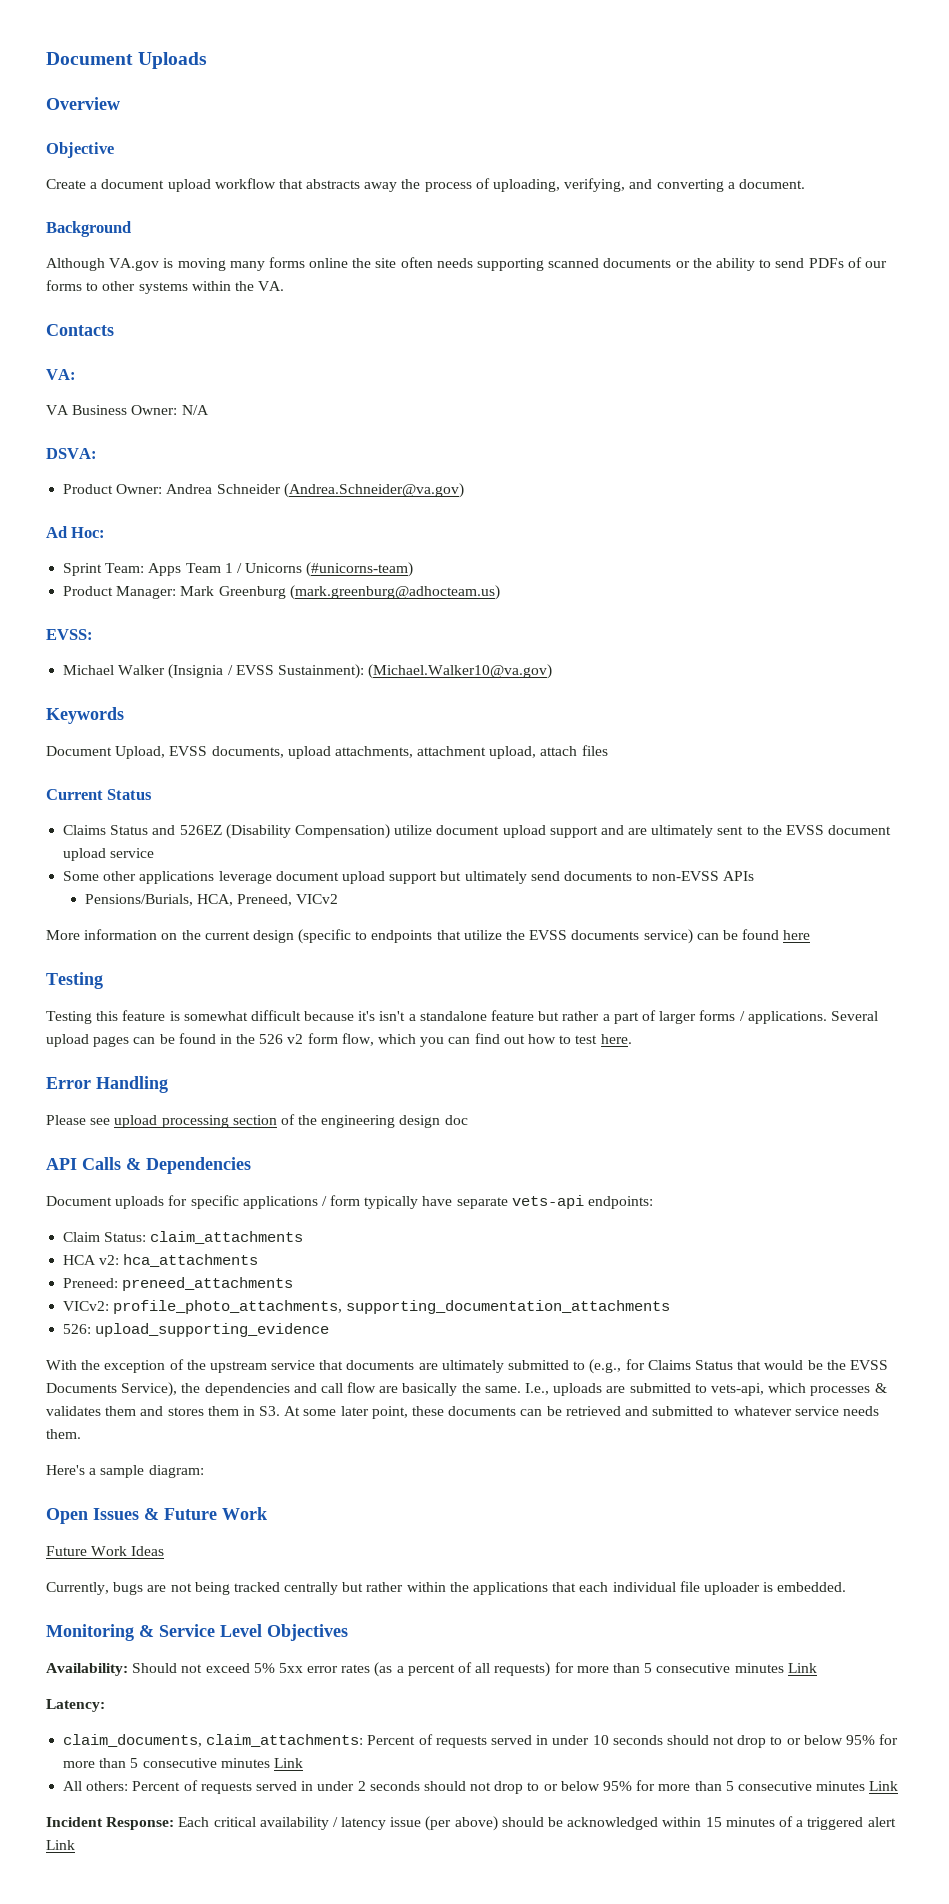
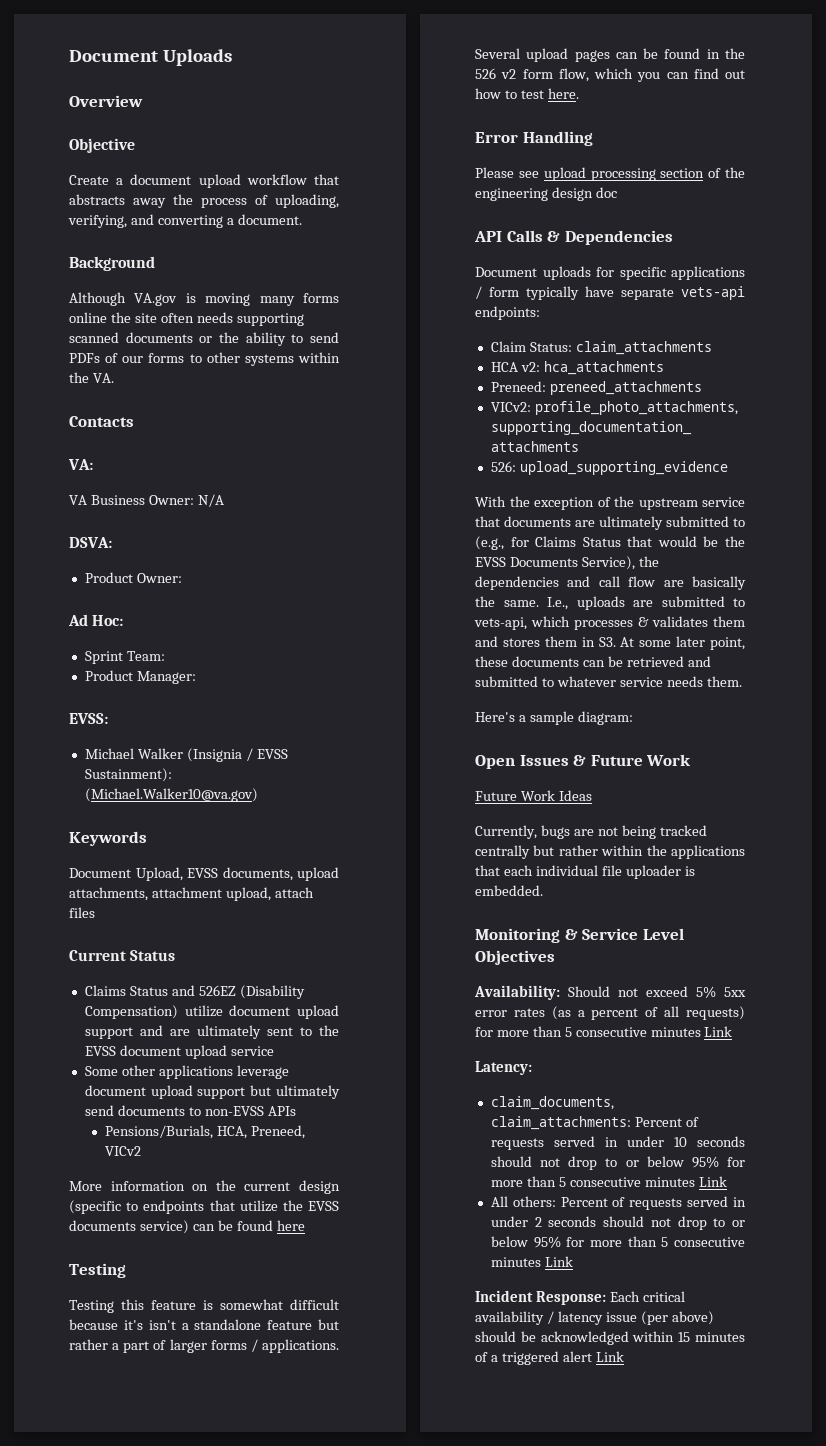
[166,483,464,498] Andrea Schneider (Andrea.Schneider@va.gov) -> (182, 578) none
[148,562,414,577] Apps Team 1 / Unicorns (#unicorns-team) -> (165, 656) none
[180,585,500,600] Mark Greenburg (mark.greenburg@adhocteam.us) -> (196, 677) none

